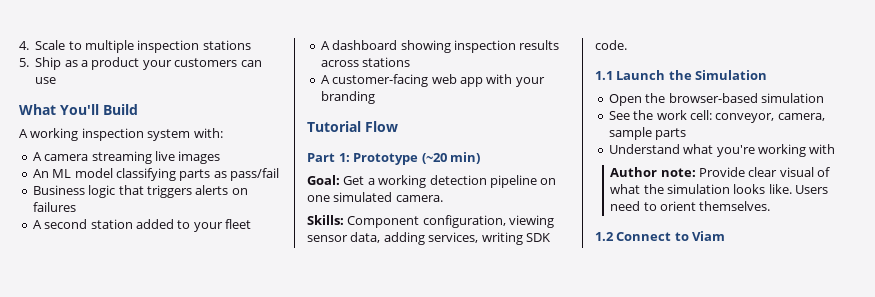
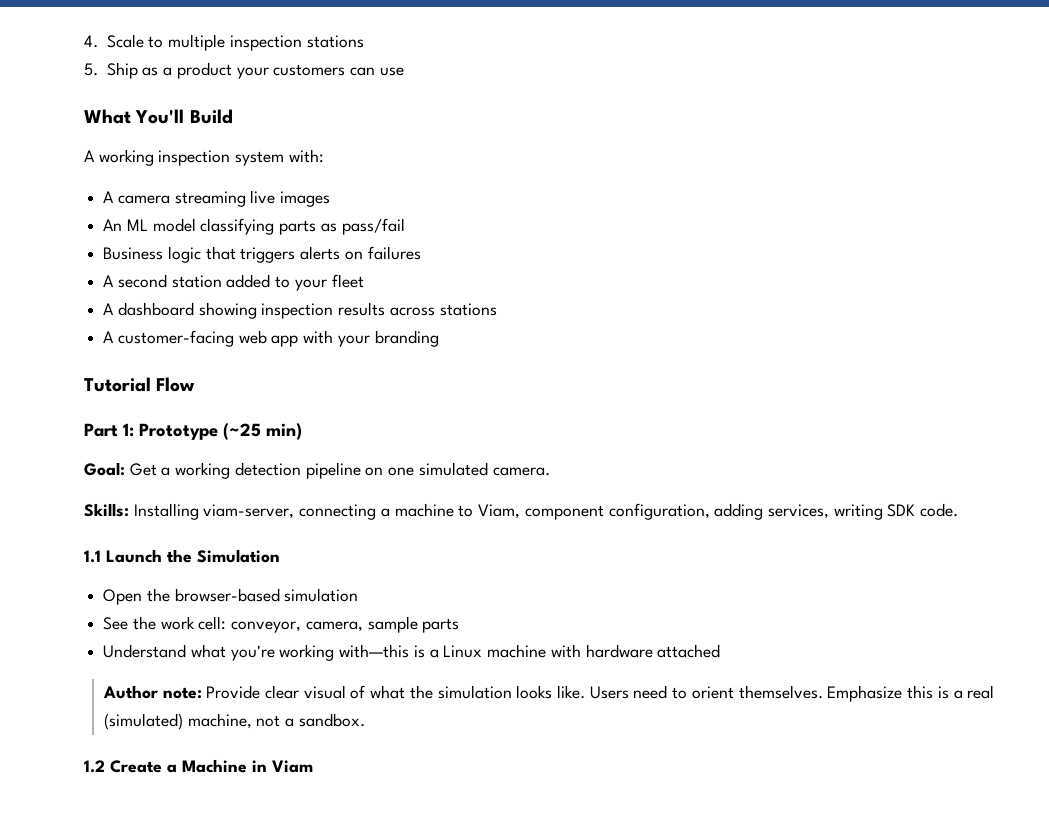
[421,153,447,164] (~20 -> [223,423,261,440] (~25
[347,215,555,228] [307,232,381,243] Component configuration, viewing sensor data, -> [133,503,710,520] Installing viam-server, connecting a machine to Viam, component configuration,
[809,144,836,154] with -> [339,644,721,658] with—this is a Linux machine with hardware attached
[595,232,689,241] // 1.2 Connect to -> [827,685,995,702] [103,713,365,730] [84,759,267,773] Emphasize this is a real (simulated) machine, not a sandbox. // 1.2 Create a Machine in

